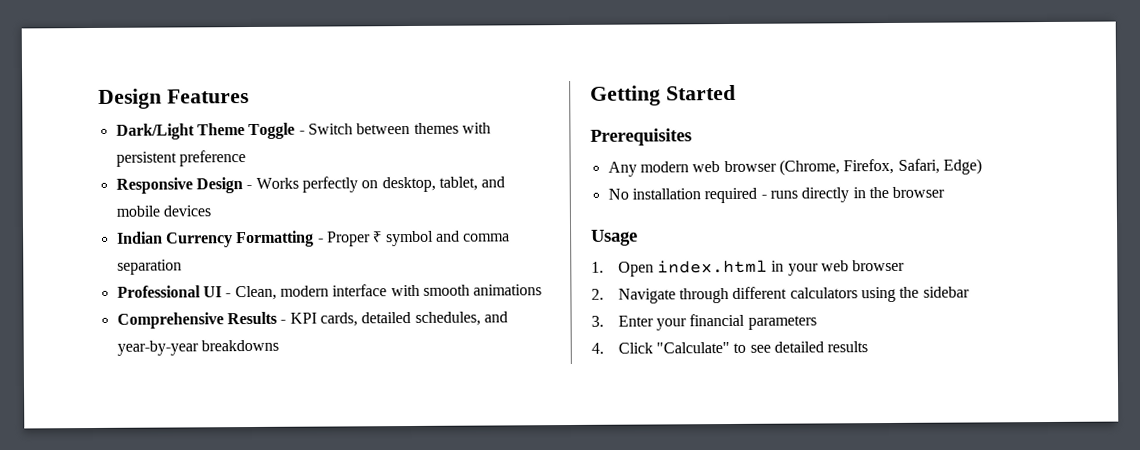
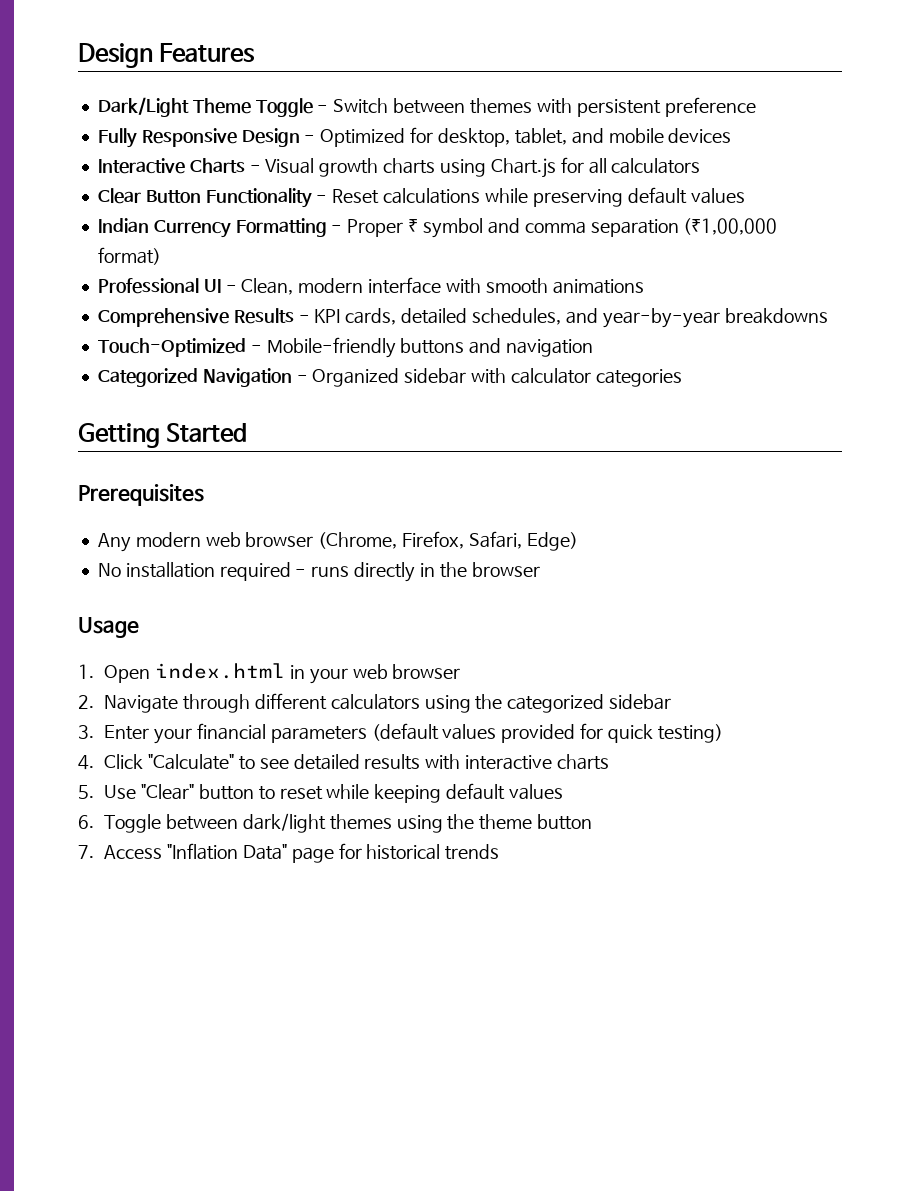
(246, 158) none -> [97,128,137,148] Fully
[255,176,379,193] Works perfectly on -> [320,127,434,147] Optimized for
(211, 211) none -> [97,157,701,178] [97,187,745,208] // Interactive Charts - Visual growth charts using Chart.js for all calculators // Clear Button Functionality - Reset calculations while preserving default values
(182, 267) none -> [683,218,778,235] [97,247,161,265] (₹1,00,000 format)
(279, 345) none -> [97,337,594,358] [97,368,682,387] // Touch-Optimized - Mobile-friendly buttons and navigation // Categorized Navigation - Organized sidebar with calculator categories
(920, 292) none -> [507,694,605,713] categorized
(817, 322) none -> [371,723,723,743] (default values provided for quick testing)
(869, 347) none -> [425,754,610,770] [78,783,564,803] [78,813,593,833] [78,843,500,863] with interactive charts // 5. Use "Clear" button to reset while keeping default values // 6. Toggle between dark/light themes using the theme button // 7. Access "Inflation Data" page for historical trends

